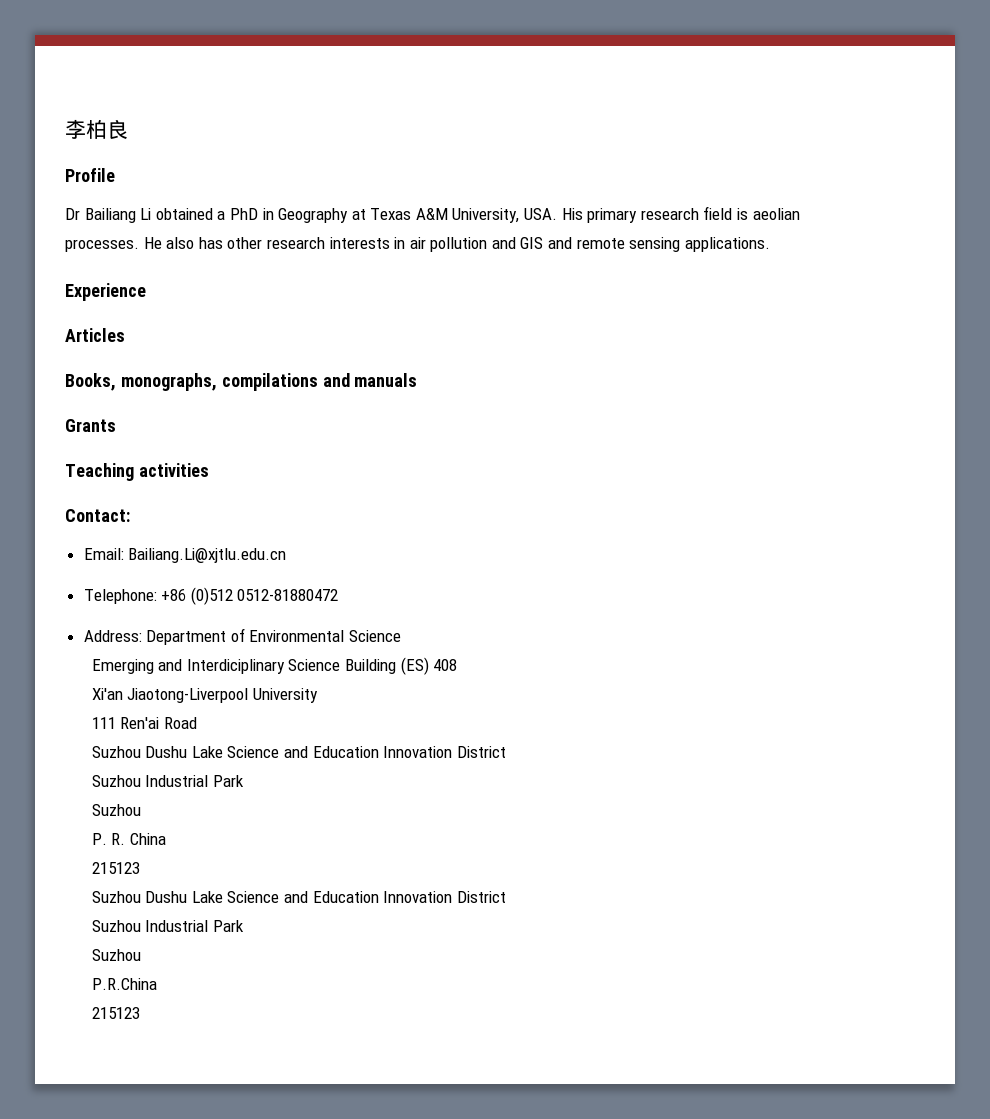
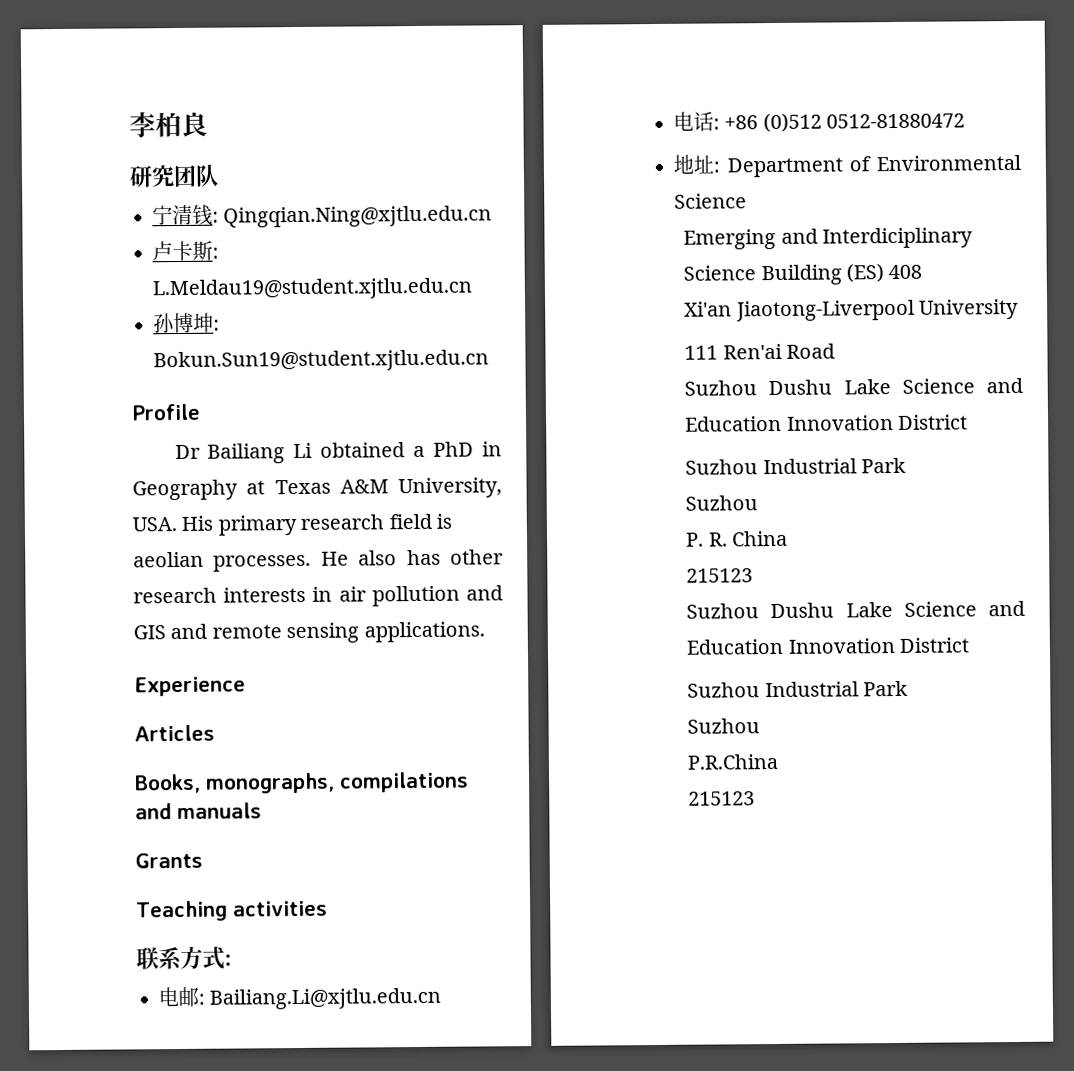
(128, 129) none -> [129,164,219,188] [152,204,493,228] [152,240,219,262] [152,277,473,301] [153,312,220,334] [153,349,489,373] // 研究团队 // 宁清钱: Qingqian.Ning@xjtlu.edu.cn // 卢卡斯: L.Meldau19@student.xjtlu.edu.cn // 孙博坤: Bokun.Sun19@student.xjtlu.edu.cn
[65,509,130,522] [83,548,124,560] Contact: // Email: -> [136,946,232,971] [158,986,205,1008] 联系方式: // 电邮:
[83,589,157,604] Telephone: -> [673,111,720,132] 电话:
[83,630,142,642] Address: -> [673,154,720,174] 地址:

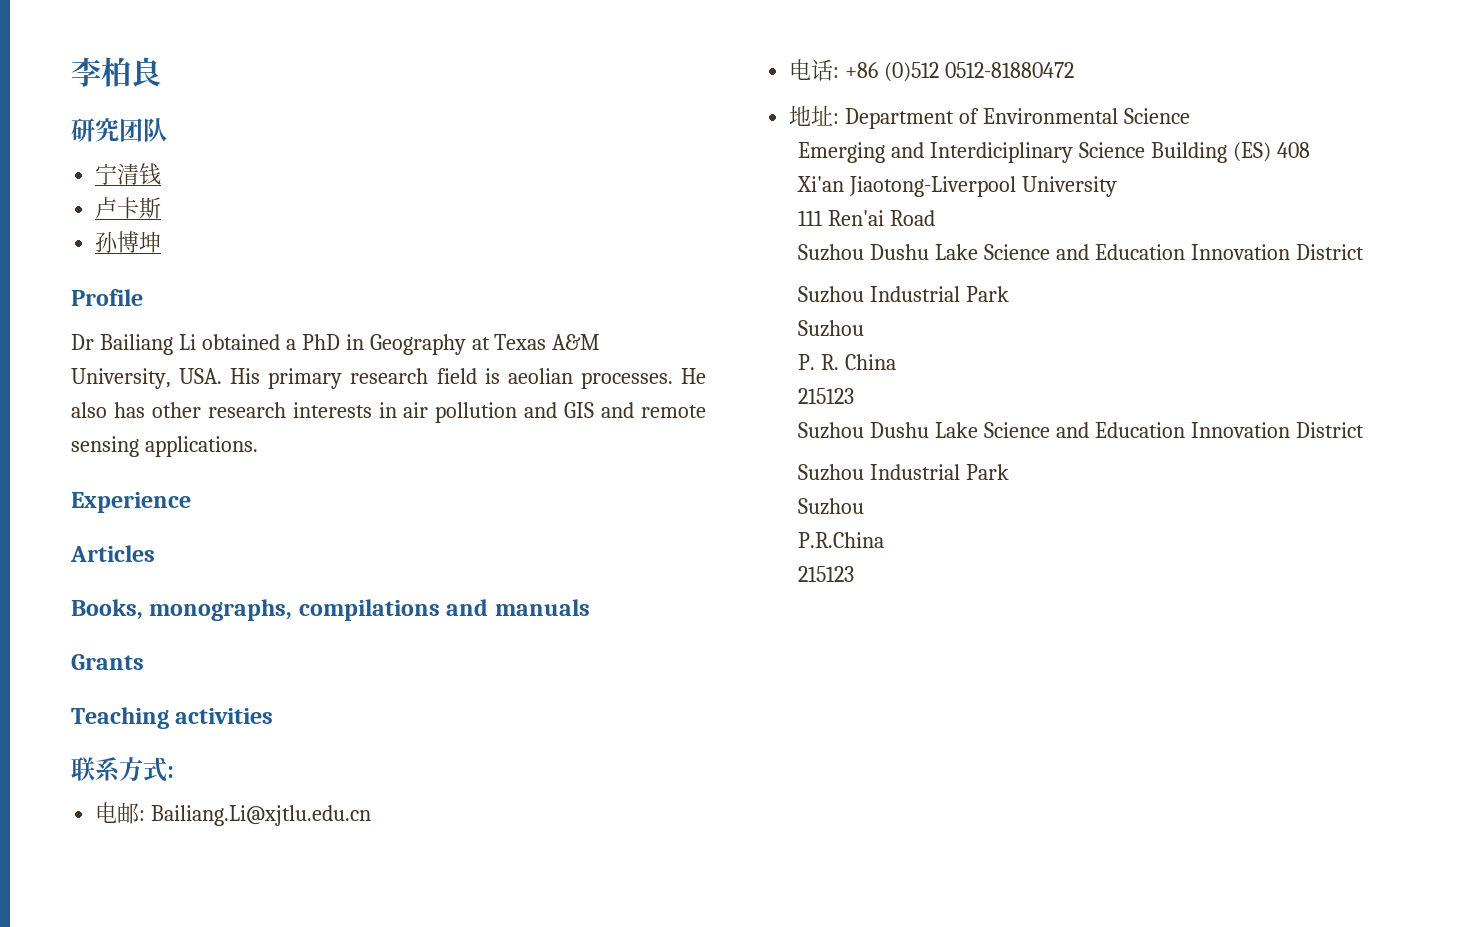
[212,205,493,228] : Qingqian.Ning@xjtlu.edu.cn -> (162, 174) none
[212,247,219,259] [152,277,473,301] : L.Meldau19@student.xjtlu.edu.cn -> (162, 208) none
[213,319,220,331] [153,349,489,373] : Bokun.Sun19@student.xjtlu.edu.cn -> (162, 242) none

